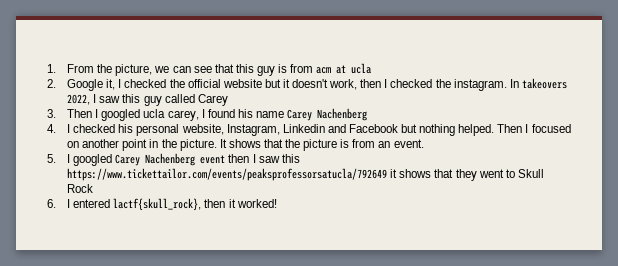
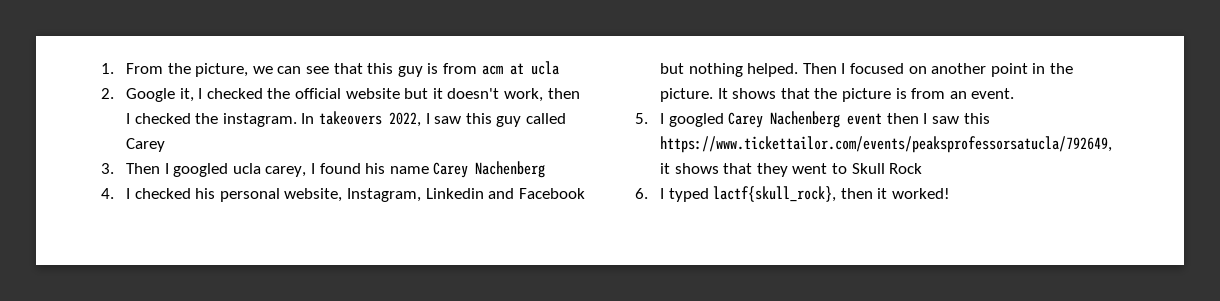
[67,168,388,181] https://www.tickettailor.com/events/peaksprofessorsatucla/792649 -> [660,136,1113,153] https://www.tickettailor.com/events/peaksprofessorsatucla/792649,
[73,199,111,208] entered -> [668,188,709,202] typed

